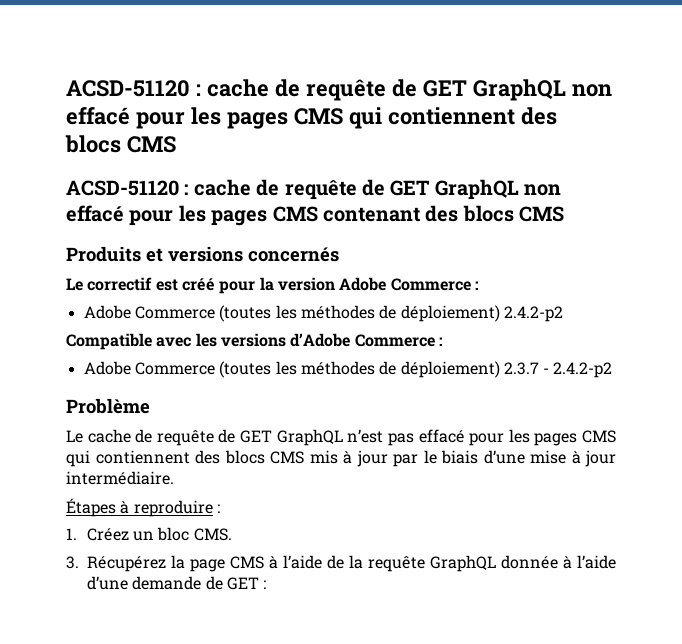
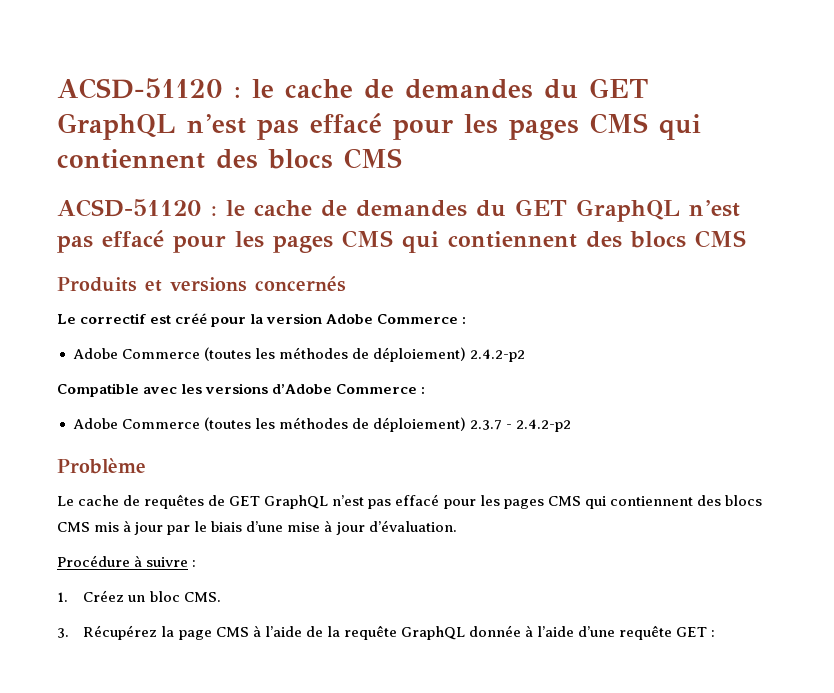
[66,79,612,101] ACSD-51120 : cache de requête de GET GraphQL non -> [57,78,648,99] [57,113,299,140] ACSD-51120 : le cache de demandes du GET GraphQL n’est pas
[193,179,562,200] [66,205,420,226] cache de requête de GET GraphQL non effacé pour les pages CMS contenant -> [226,199,740,222] [57,230,577,253] le cache de demandes du GET GraphQL n’est pas effacé pour les pages CMS qui contiennent
[156,430,214,446] requête -> [144,494,205,509] requêtes
[66,471,174,485] [66,498,213,517] intermédiaire. // Étapes à reproduire -> [368,520,457,532] [57,555,189,567] d’évaluation. // Procédure à suivre
[132,576,223,590] demande de -> [619,625,673,640] requête

